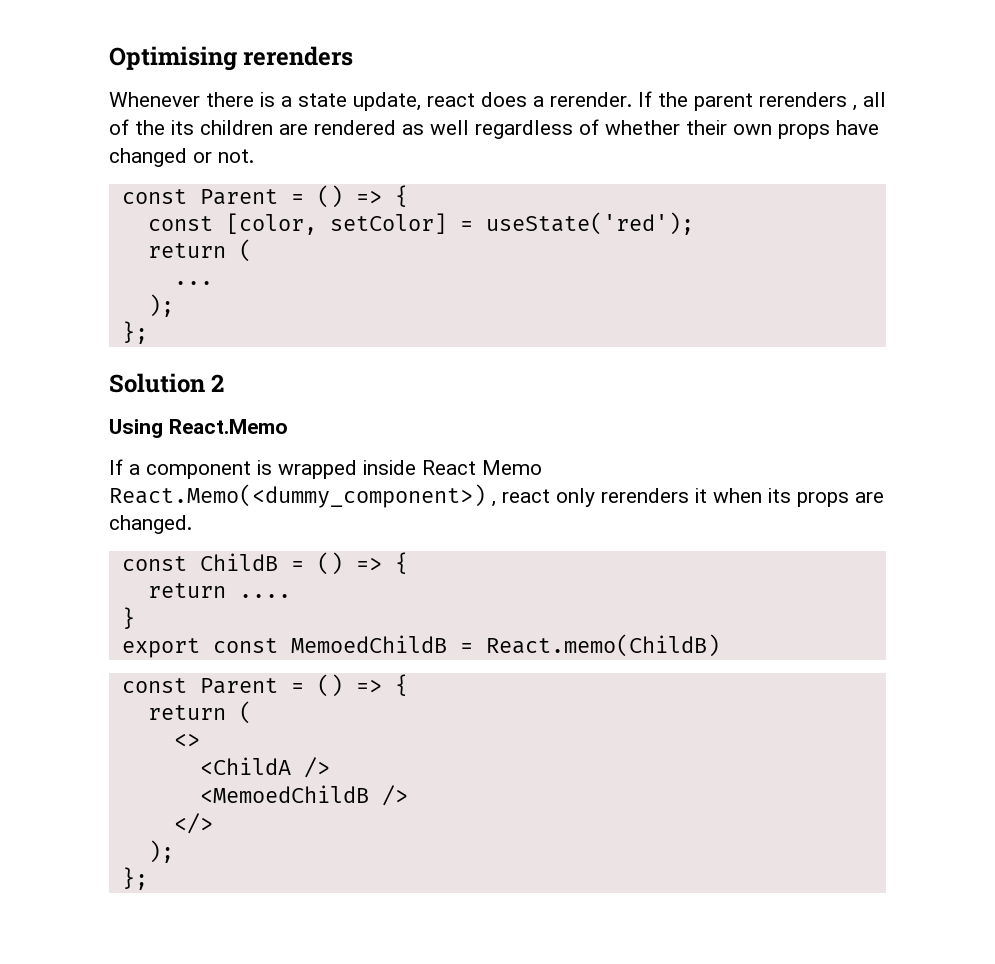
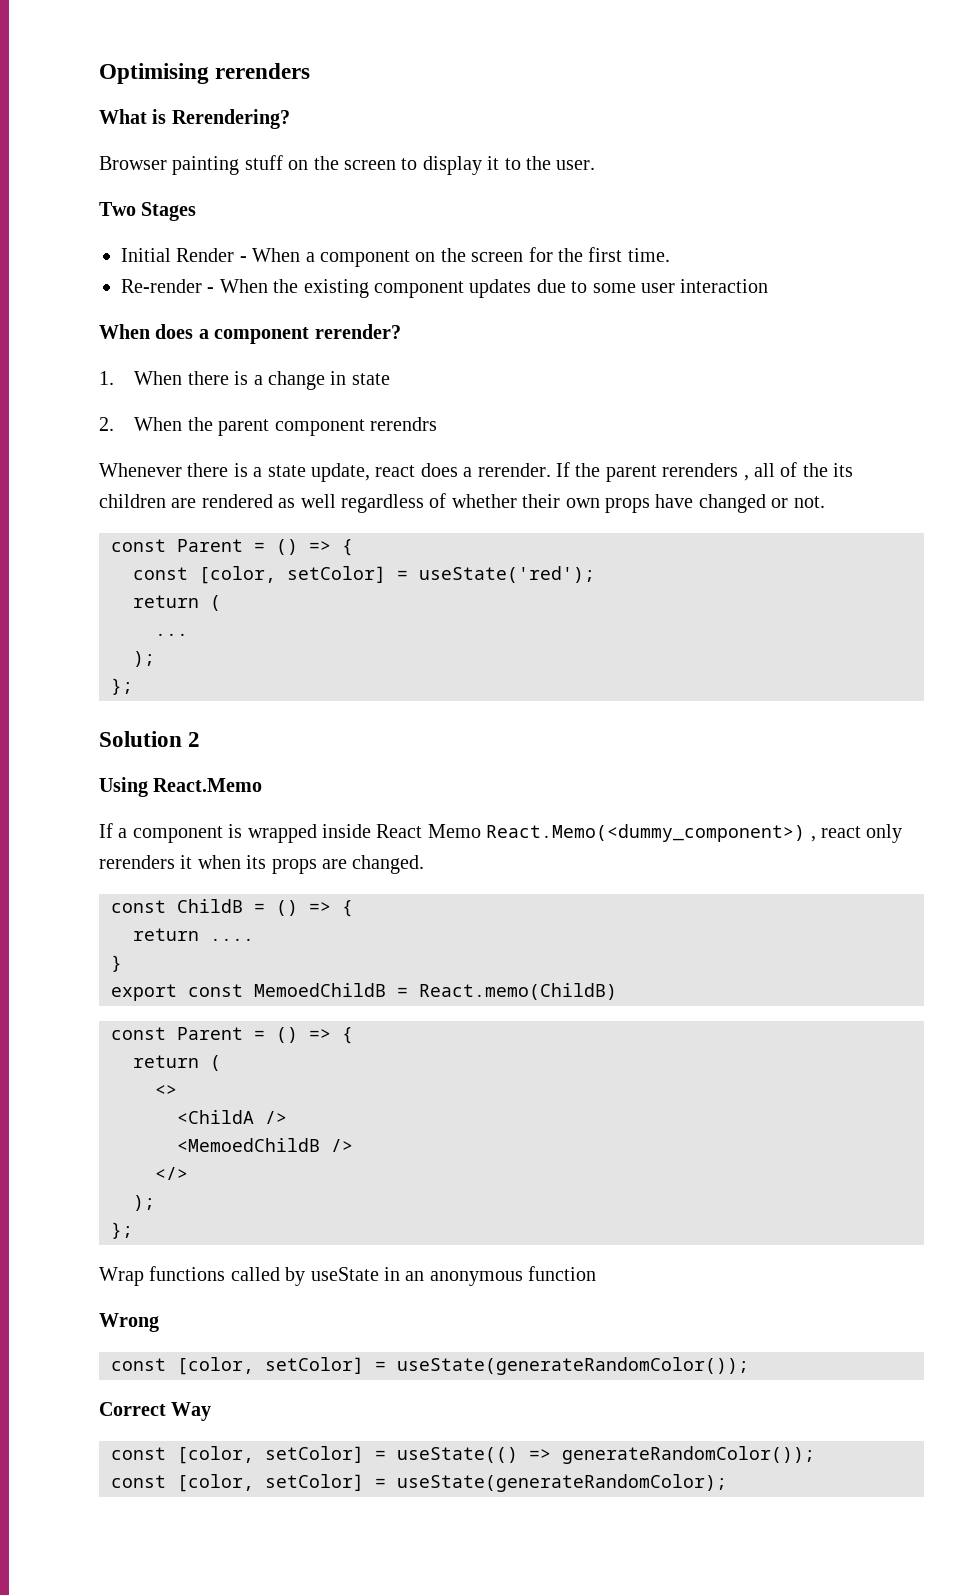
(354, 56) none -> [99,109,290,129] [99,155,596,175] [99,202,197,221] [121,247,670,267] [121,279,769,298] [99,324,401,344] [99,371,390,390] [99,417,438,436] // What is Rerendering? // Browser painting stuff on the screen to display it to the user. // Two Stages // Initial Render - When a component on the screen for the first time. // Re-render - When the existing component updates due to some user interaction // When does a component rerender? // 1. When there is a change in state // 2. When the parent component rerendrs
(148, 878) none -> [99,1266,597,1286] [99,1313,159,1332] [111,1357,749,1375] [99,1402,212,1421] [111,1446,815,1464] [111,1474,727,1492] // Wrap functions called by useState in an anonymous function // Wrong // const [color, setColor] = useState(generateRandomColor()); // Correct Way // const [color, setColor] = useState(() => generateRandomColor()); // const [color, setColor] = useState(generateRandomColor);

